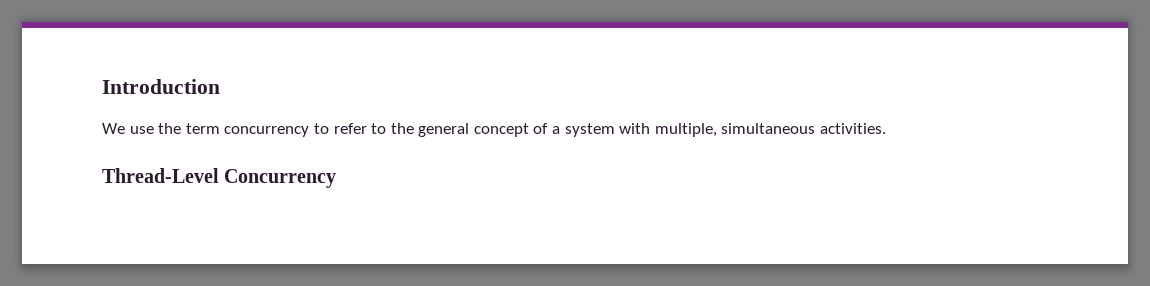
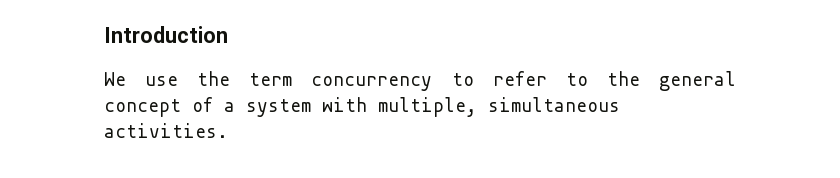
[102,168,337,188] // Thread-Level Concurrency -> (228, 130) none

